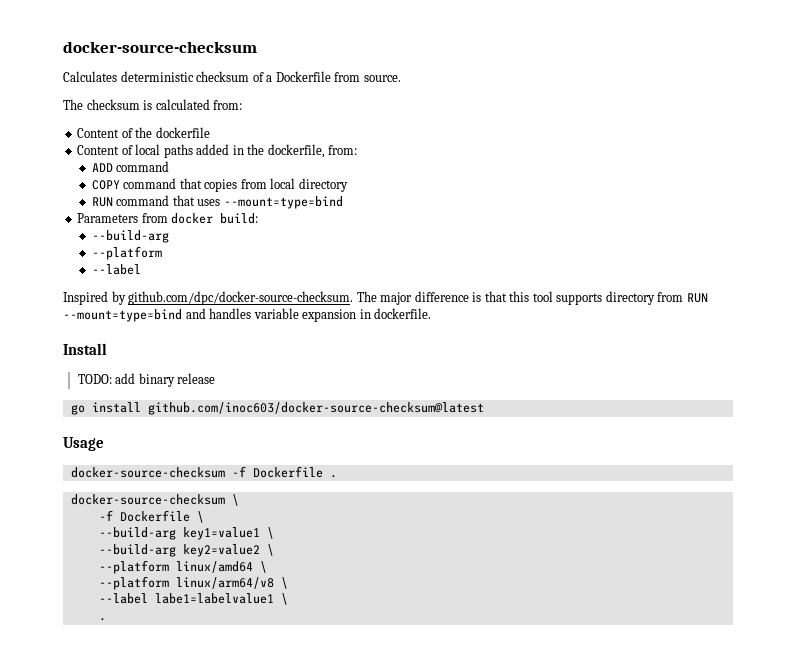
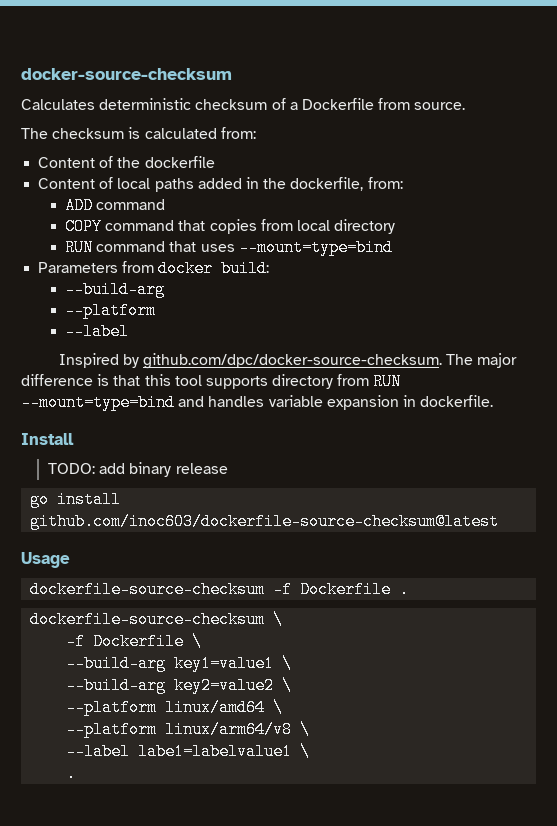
[147,402,484,415] github.com/inoc603/docker-source-checksum@latest -> [30,513,500,530] github.com/inoc603/dockerfile-source-checksum@latest
[70,467,225,478] docker-source-checksum -> [30,581,266,598] dockerfile-source-checksum
[70,494,225,505] docker-source-checksum -> [30,611,266,628] dockerfile-source-checksum

